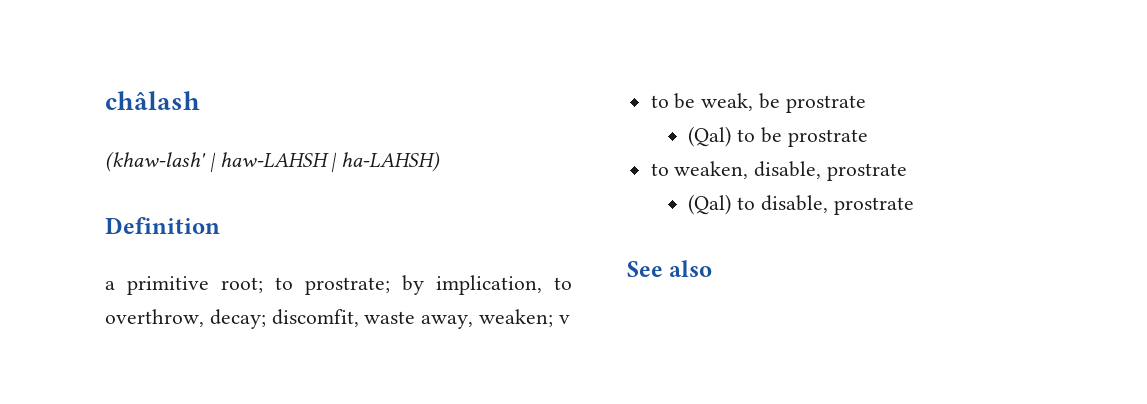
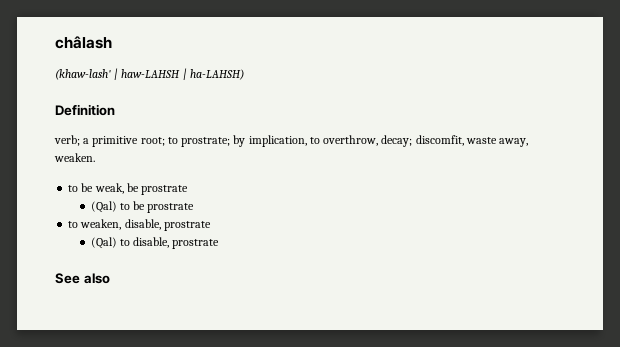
(220, 225) none -> [54,135,80,146] verb;
[479,309,570,327] weaken; v -> [54,153,95,162] weaken.

